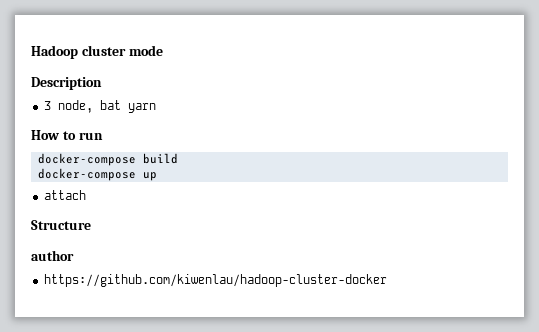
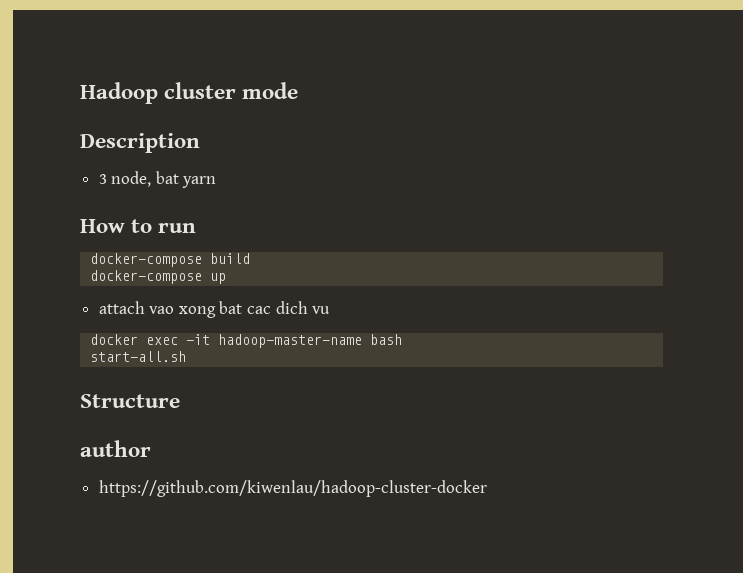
(86, 195) none -> [149,301,331,318] [90,334,403,348] [90,351,187,362] vao xong bat cac dich vu // docker exec -it hadoop-master-name bash // start-all.sh

